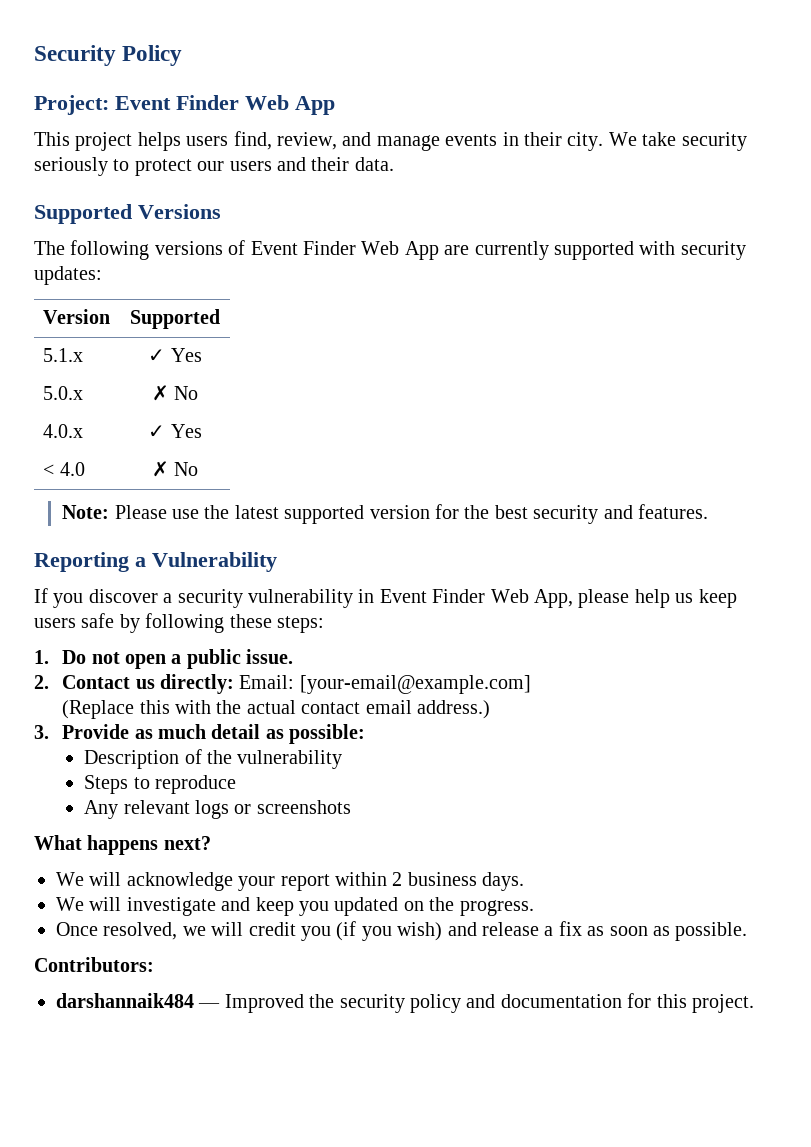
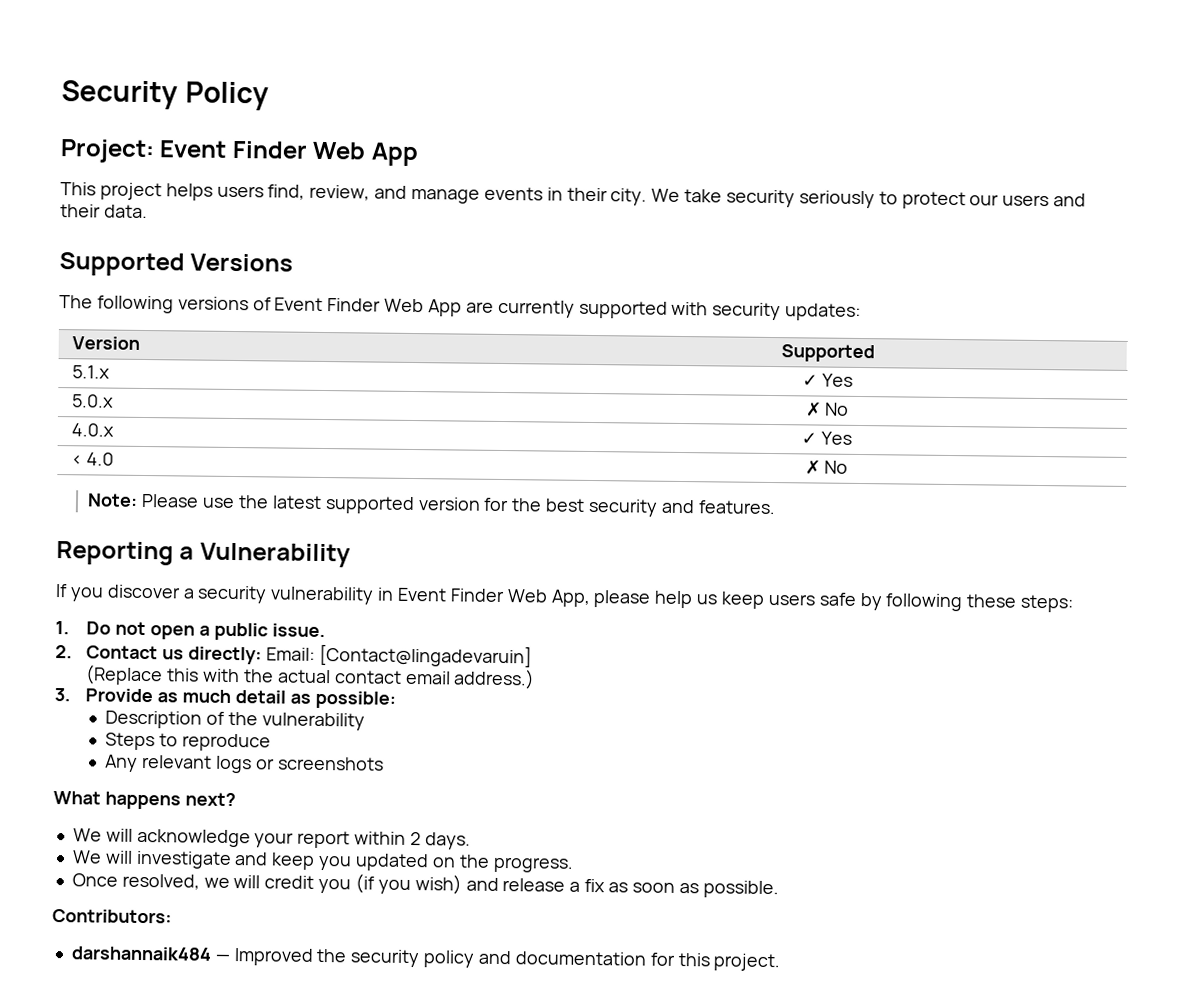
[299,675,531,694] [your-email@example.com] -> [318,643,532,668] [Contact@lingadevaruin]
[407,872,477,886] business -> (421, 838) none

